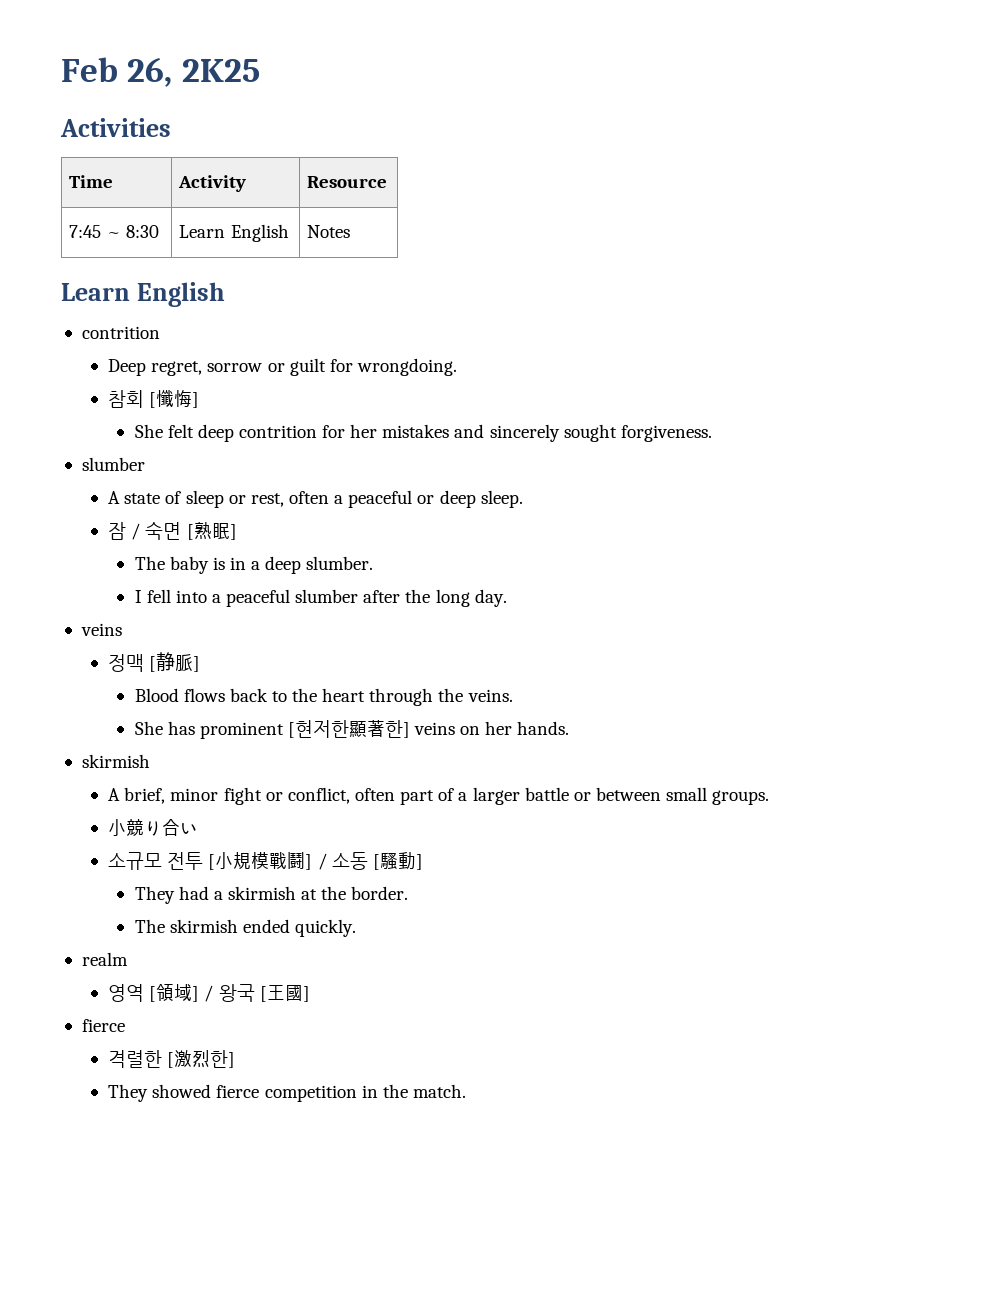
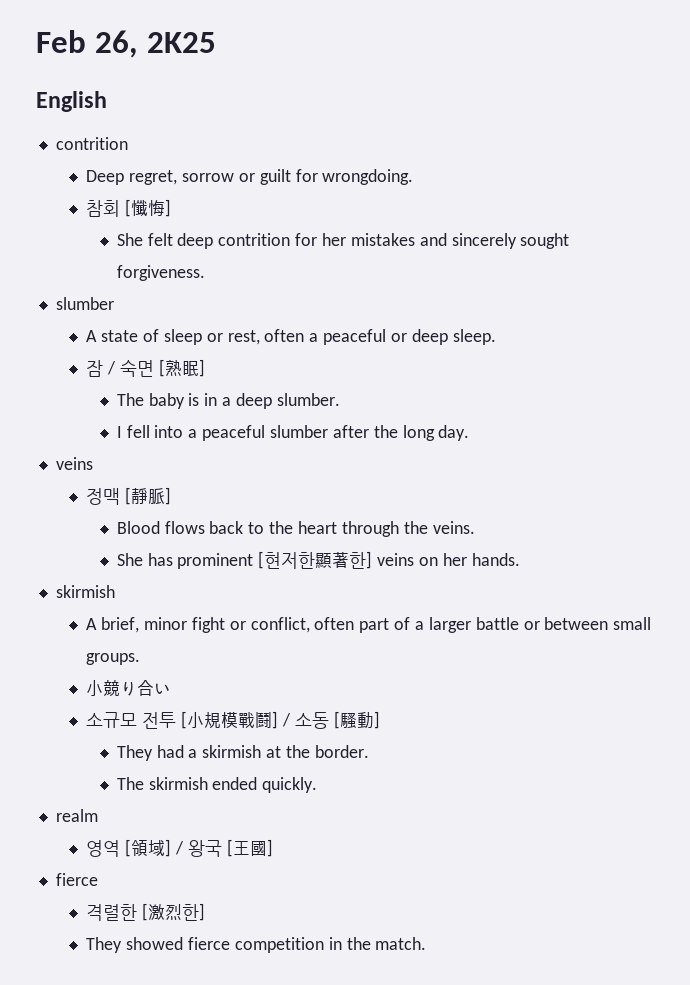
[60,118,171,137] [69,175,114,188] [178,175,247,192] [307,176,388,188] [69,225,159,238] [179,224,289,242] [307,225,351,238] [61,283,130,301] Activities // Time | Activity | Resource // 7:45 ~ 8:30 | Learn English | Notes // Learn -> (216, 42) none
[156,652,176,671] 静 -> [131,488,149,504] 靜

